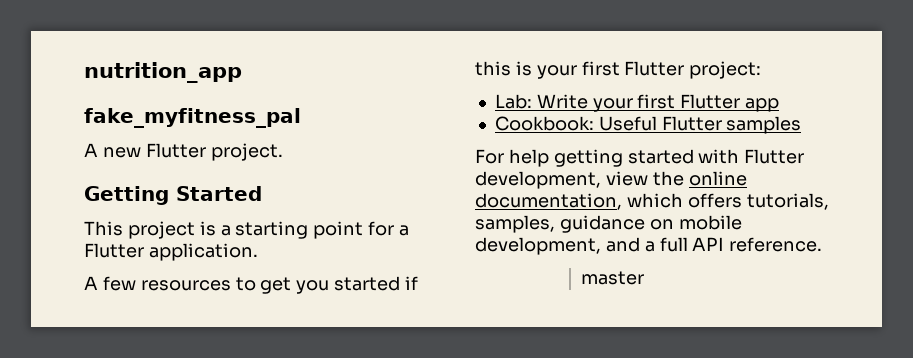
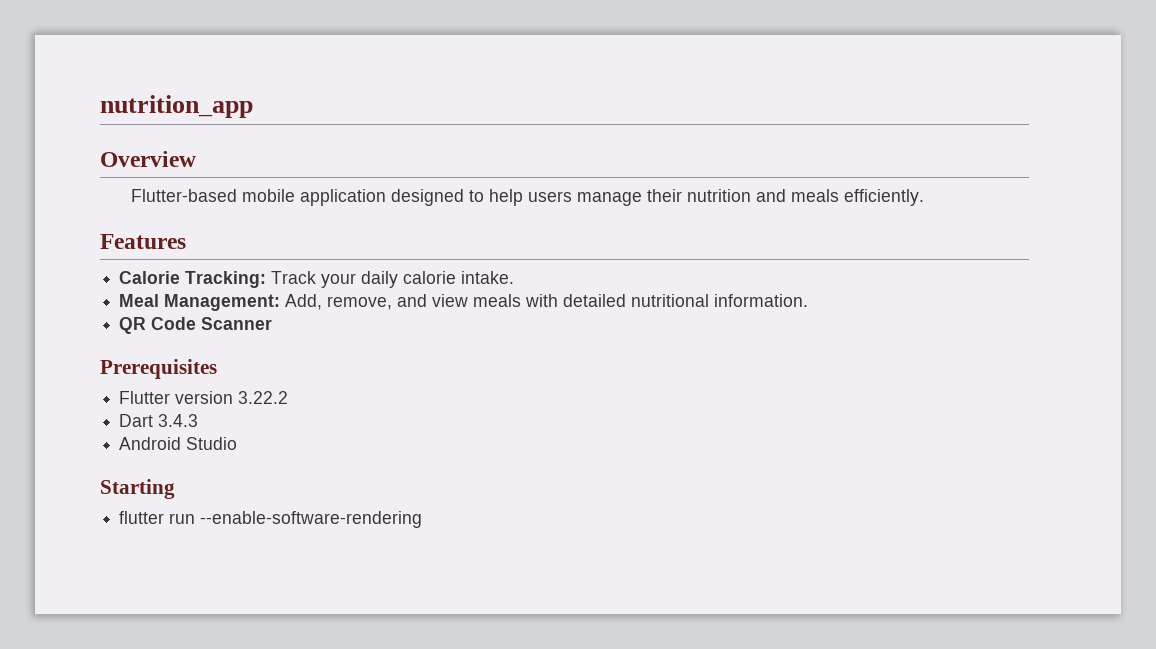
[84,108,301,128] [84,143,283,161] [84,186,262,205] [84,221,410,239] [84,243,258,261] [84,276,419,294] [475,61,762,79] [494,94,780,112] [494,116,802,134] [475,149,805,167] [475,171,747,189] [475,193,829,210] [475,215,742,233] [475,237,823,255] [581,271,645,285] fake_myfitness_pal // A new Flutter project. // Getting Started // This project is a starting point for a Flutter application. // A few resources to get you started if this is your first Flutter project: // Lab: Write your first Flutter app // Cookbook: Useful Flutter samples // For help getting started with Flutter development, view the online documentation, which offers tutorials, samples, guidance on mobile development, and a full API reference. // master -> [100,151,196,167] [131,189,925,206] [100,234,186,249] [119,271,515,288] [119,294,809,311] [119,317,273,334] [100,359,217,379] [119,391,289,404] [119,414,199,427] [119,437,238,450] [100,479,175,499] [119,511,423,528] Overview // Flutter-based mobile application designed to help users manage their nutrition and meals efficiently. // Features // Calorie Tracking: Track your daily calorie intake. // Meal Management: Add, remove, and view meals with detailed nutritional information. // QR Code Scanner // Prerequisites // Flutter version 3.22.2 // Dart 3.4.3 // Android Studio // Starting // flutter run --enable-software-rendering

